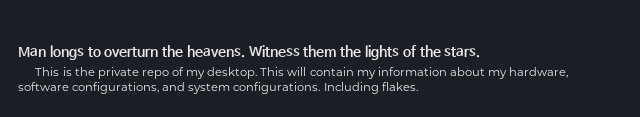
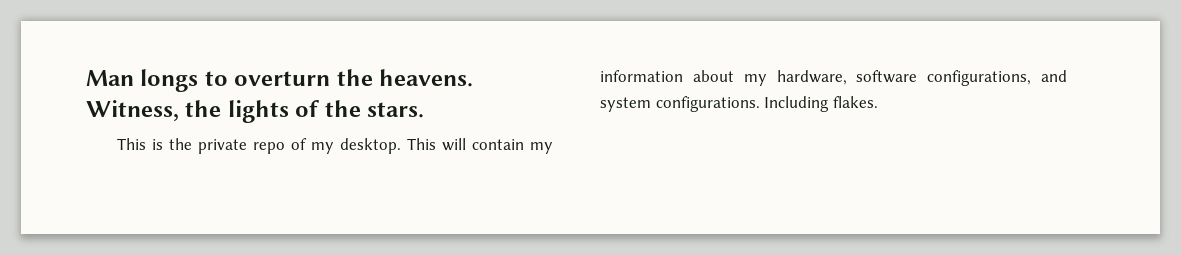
[248,45,337,57] Witness them -> [86,100,179,122] Witness,

